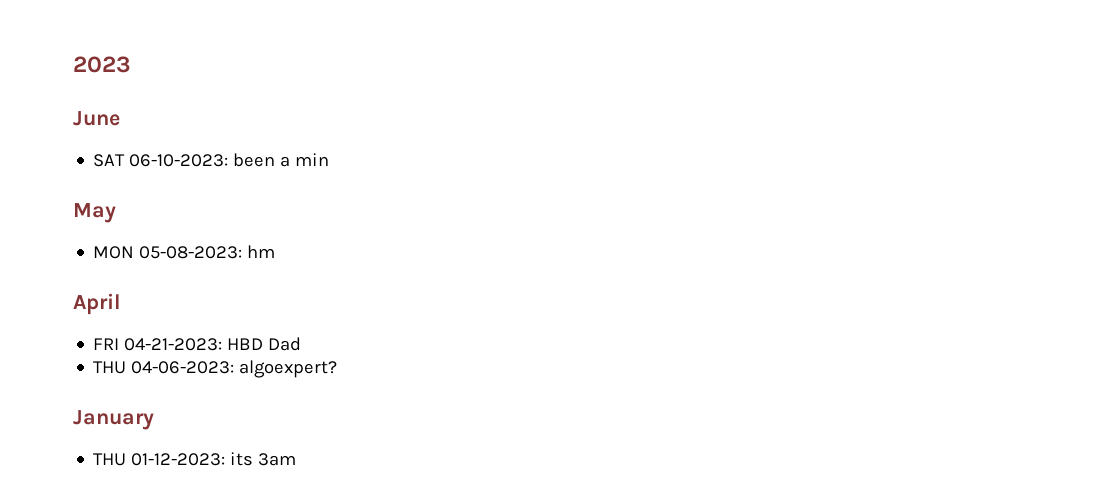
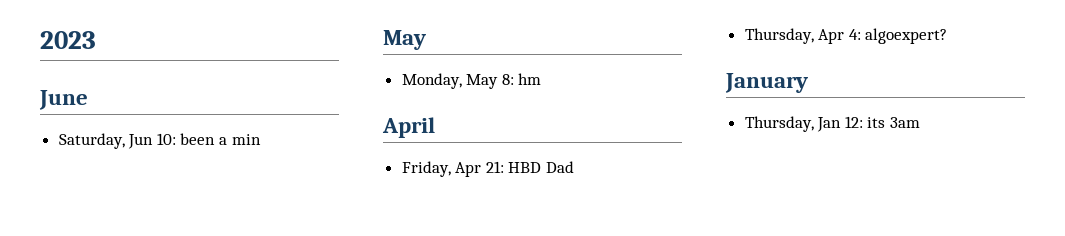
[93,154,229,167] SAT 06-10-2023: -> [58,133,176,149] Saturday, Jun 10:
[93,246,243,259] MON 05-08-2023: -> [401,73,514,89] Monday, May 8:
[93,338,223,351] FRI 04-21-2023: -> [401,161,504,177] Friday, Apr 21:
[93,361,235,374] THU 04-06-2023: -> [744,28,861,44] Thursday, Apr 4:
[93,453,226,466] THU 01-12-2023: -> [744,116,863,132] Thursday, Jan 12:

